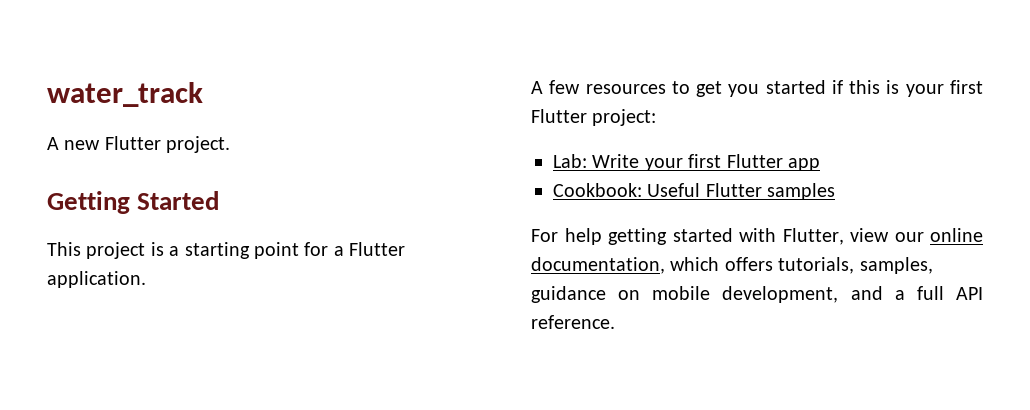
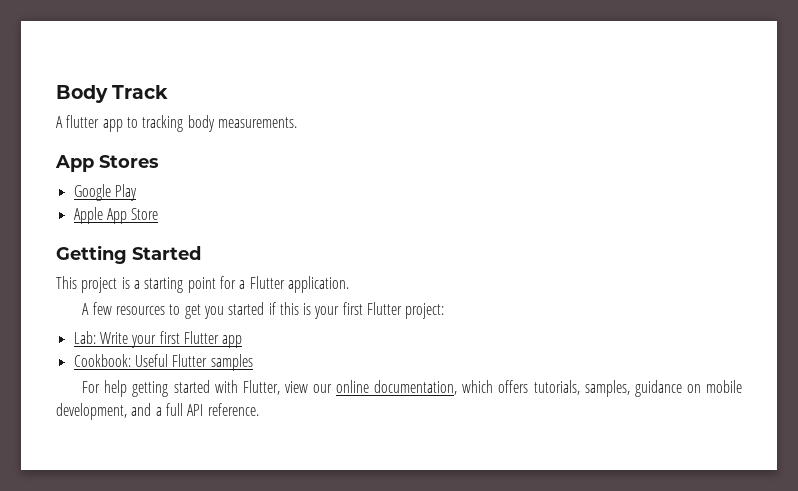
[47,82,203,107] [47,136,231,153] water_track // A new Flutter project. -> [56,85,169,103] [56,115,297,132] [55,155,159,172] [73,184,137,201] [73,207,159,224] Body Track // A flutter app to tracking body measurements. // App Stores // Google Play // Apple App Store

